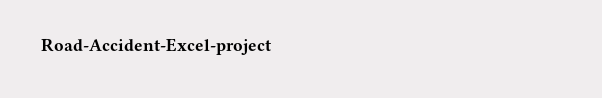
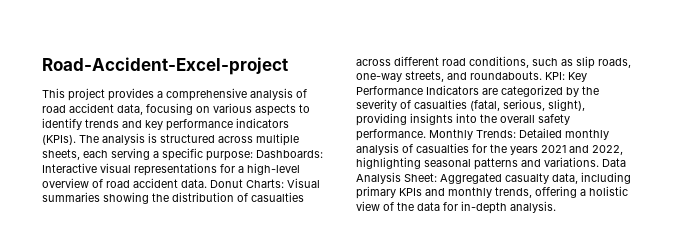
(271, 46) none -> [42,88,307,101] [42,103,310,116] [42,118,289,131] [42,133,299,146] [42,148,323,161] [42,163,300,176] [42,178,320,188] [42,192,304,204] [356,56,631,69] [356,71,587,82] [356,85,599,97] [356,99,585,111] [356,113,570,126] [356,128,609,141] [356,143,623,155] [356,157,626,170] [356,172,631,184] [356,186,628,199] [356,201,556,214] // This project provides a comprehensive analysis of road accident data, focusing on various aspects to identify trends and key performance indicators (KPIs). The analysis is structured across multiple sheets, each serving a specific purpose: Dashboards: Interactive visual representations for a high-level overview of road accident data. Donut Charts: Visual summaries showing the distribution of casualties across different road conditions, such as slip roads, one-way streets, and roundabouts. KPI: Key Performance Indicators are categorized by the severity of casualties (fatal, serious, slight), providing insights into the overall safety performance. Monthly Trends: Detailed monthly analysis of casualties for the years 2021 and 2022, highlighting seasonal patterns and variations. Data Analysis Sheet: Aggregated casualty data, including primary KPIs and monthly trends, offering a holistic view of the data for in-depth analysis.

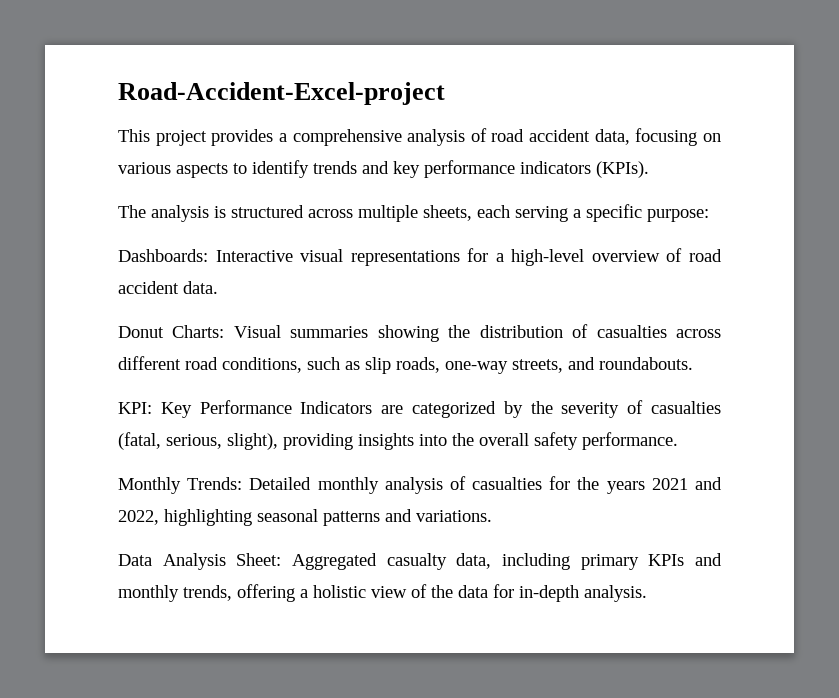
(76, 140) none -> (649, 169) //
(253, 156) none -> (709, 215) //
(207, 183) none -> (218, 287) //
(542, 75) none -> (693, 363) //
(426, 135) none -> (678, 441) //
(599, 162) none -> (492, 516) //

